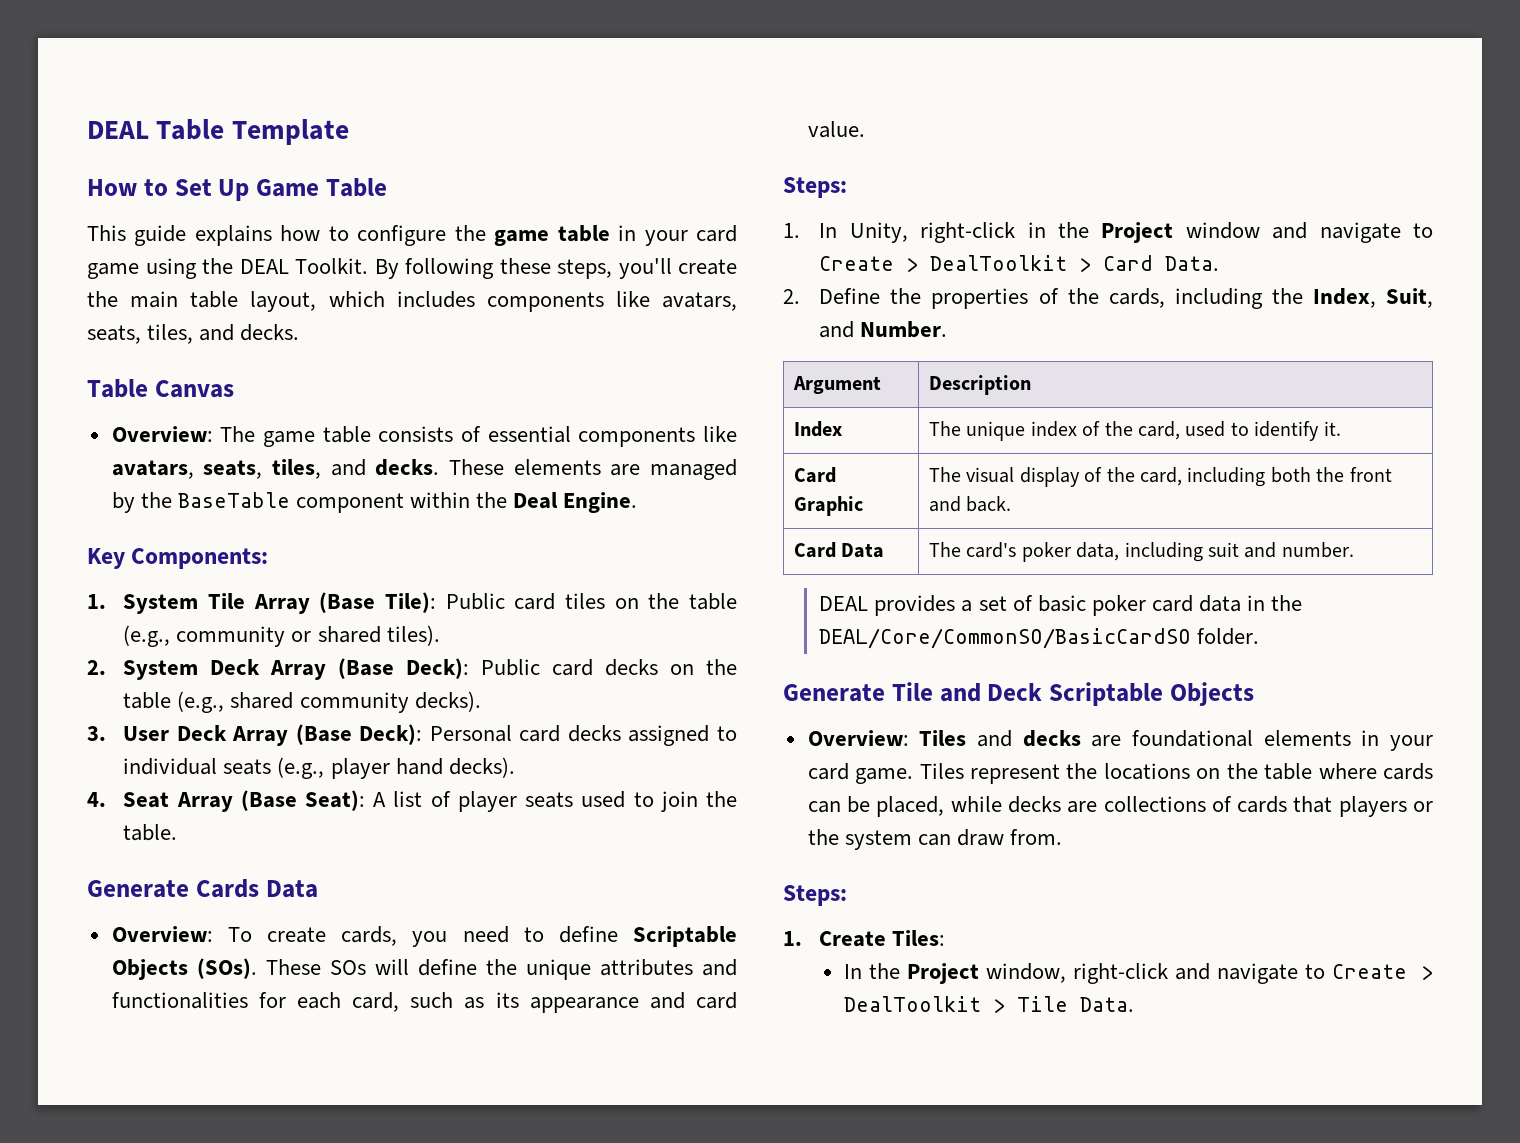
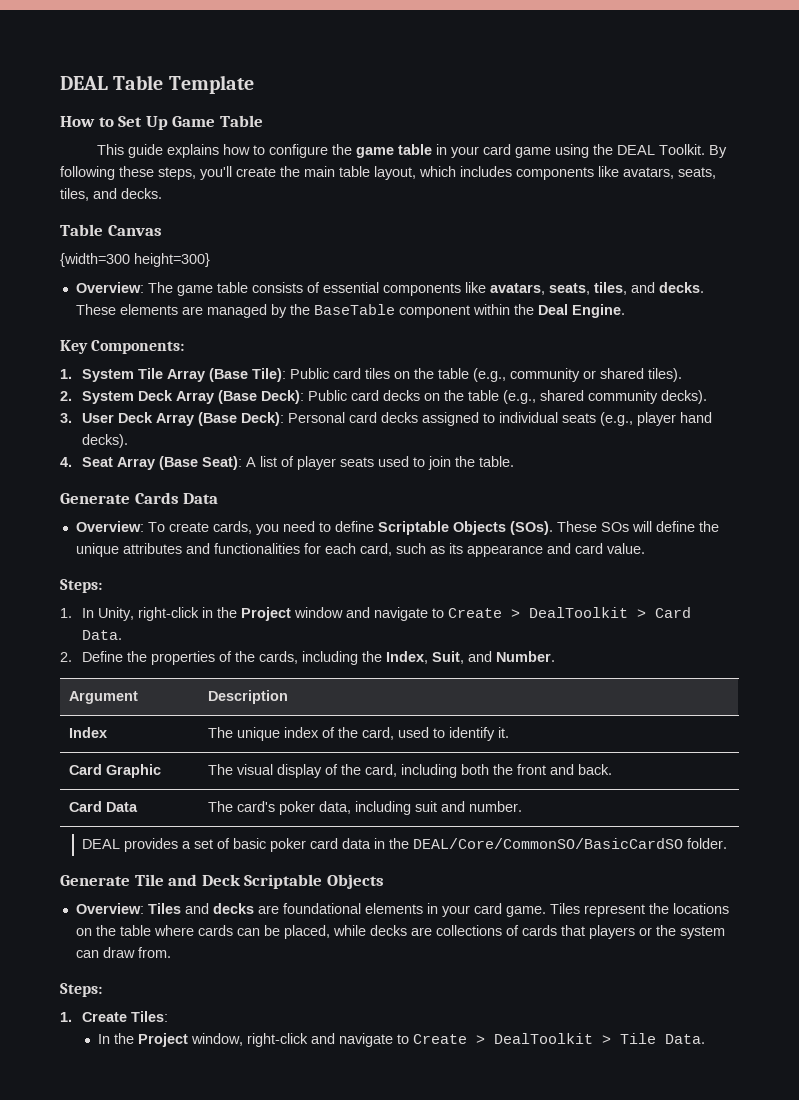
(234, 389) none -> [60,253,210,267] // {width=300 height=300}

